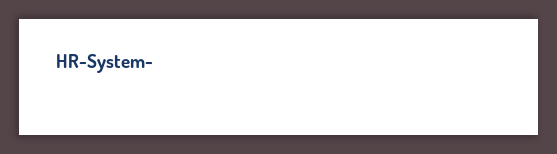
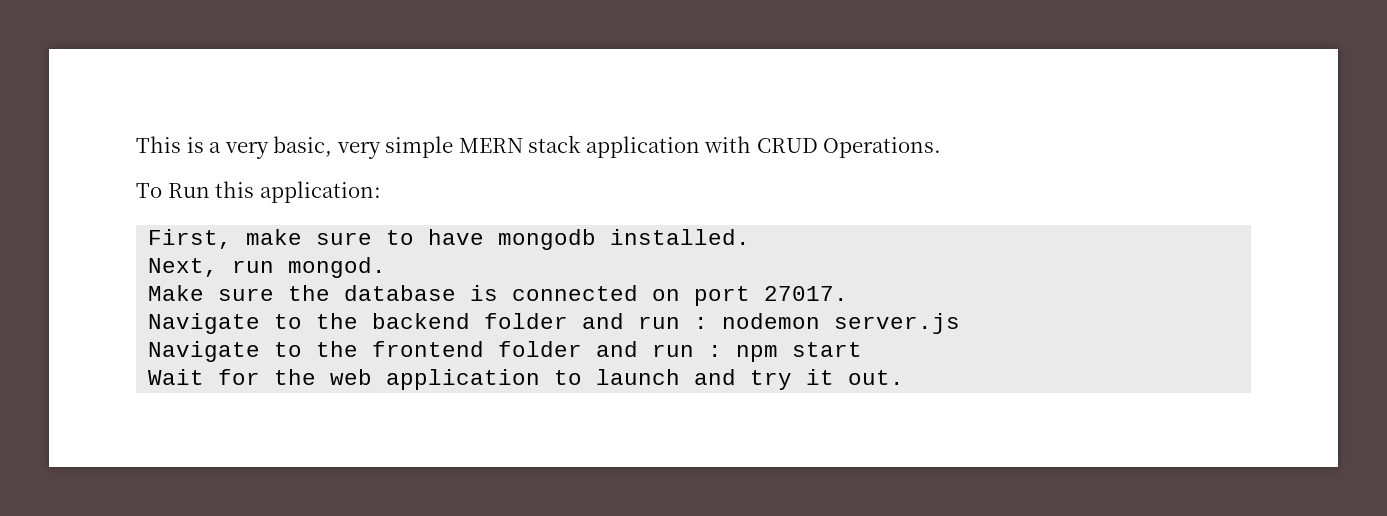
[56,54,153,73] HR-System- -> [136,135,942,159] [136,181,381,203] [148,229,751,250] [148,257,387,278] [148,285,849,306] [148,313,961,334] [148,341,863,362] [148,369,905,390] This is a very basic, very simple MERN stack application with CRUD Operations. // To Run this application: // First, make sure to have mongodb installed. // Next, run mongod. // Make sure the database is connected on port 27017. // Navigate to the backend folder and run : nodemon server.js // Navigate to the frontend folder and run : npm start // Wait for the web application to launch and try it out.

